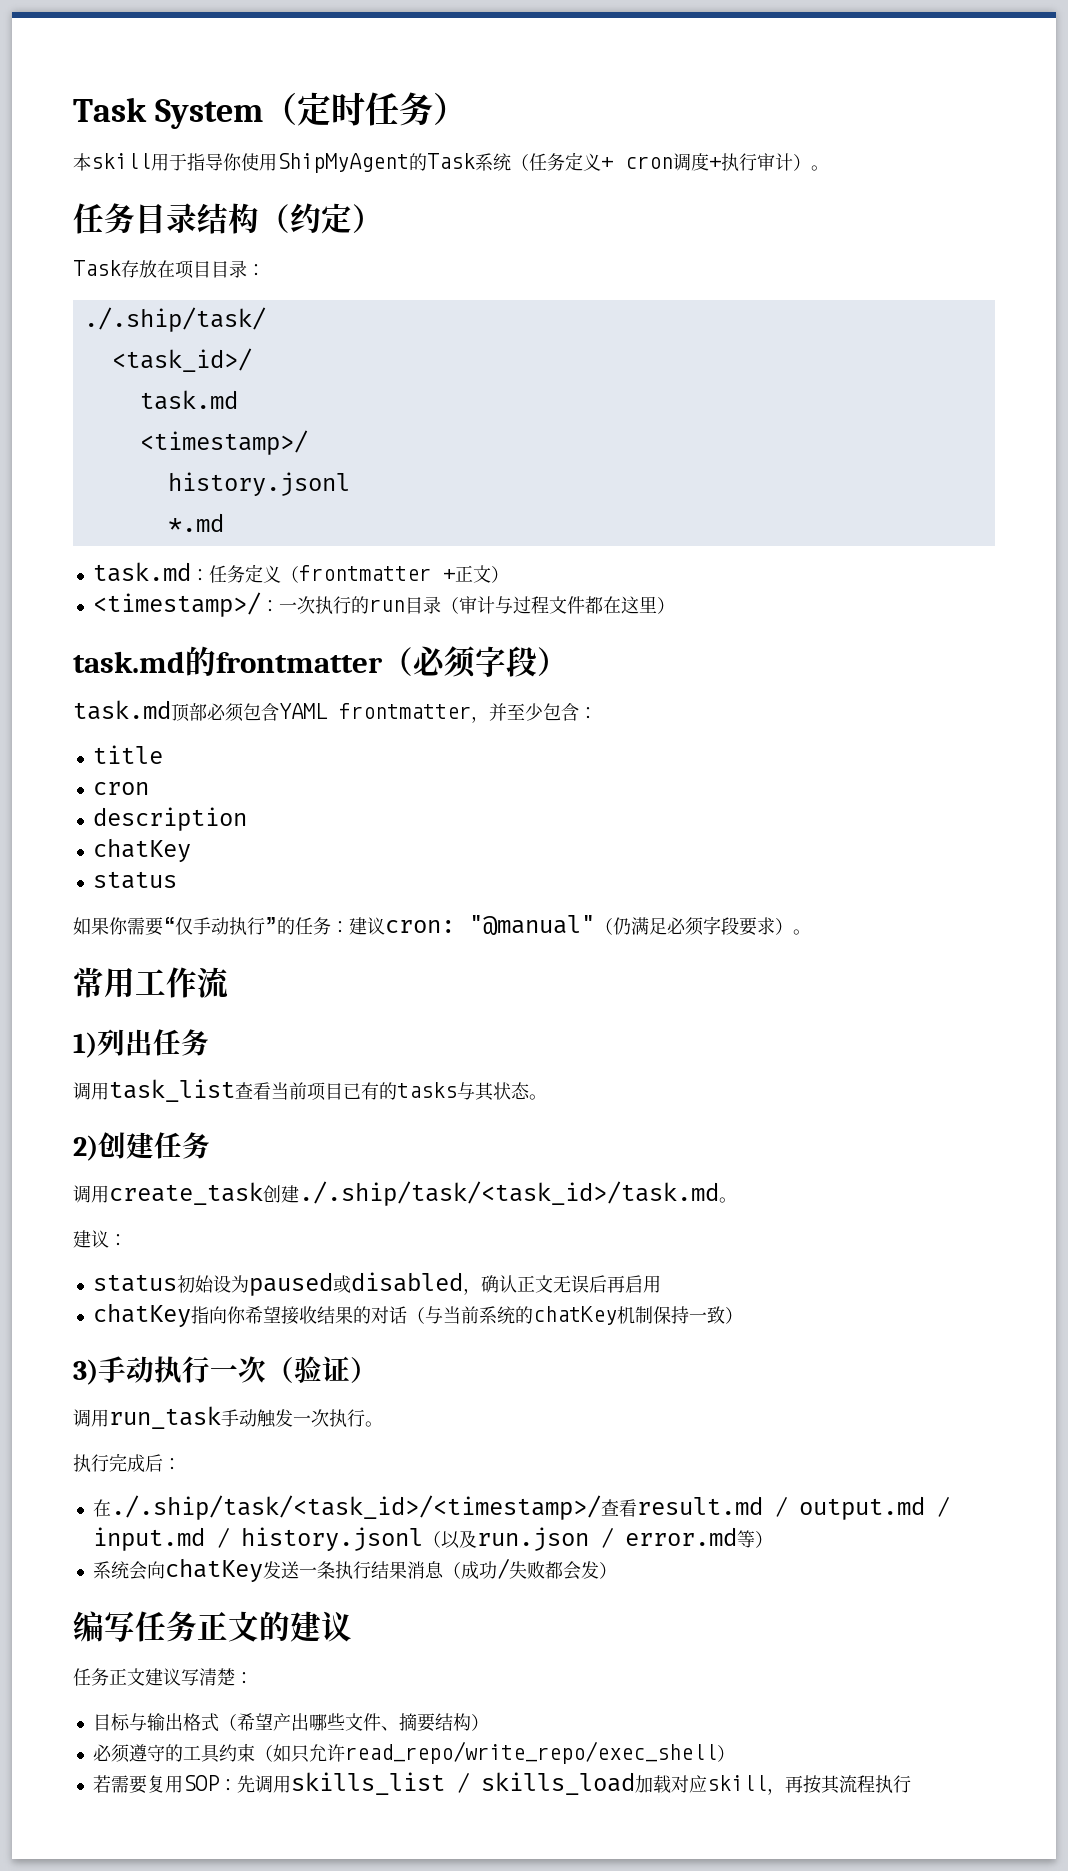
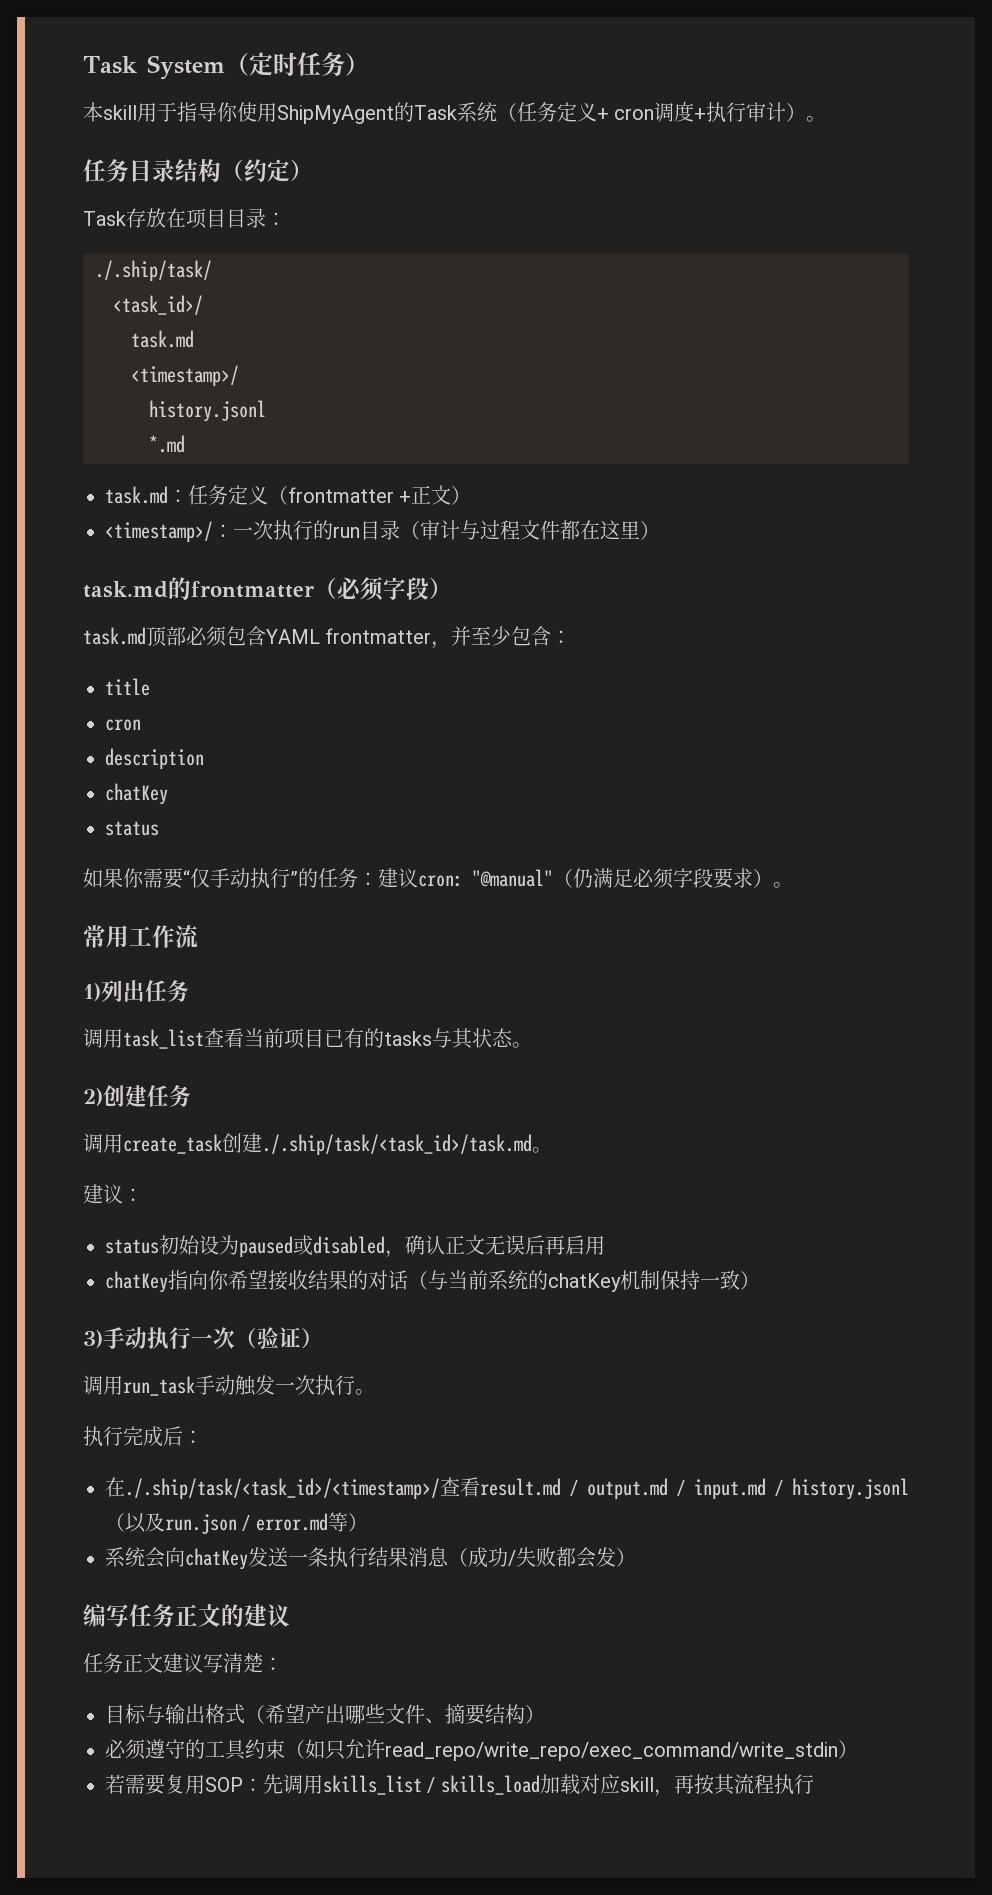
[344,1741,717,1764] read_repo/write_repo/exec_shell -> [385,1742,838,1761] read_repo/write_repo/exec_command/write_stdin

